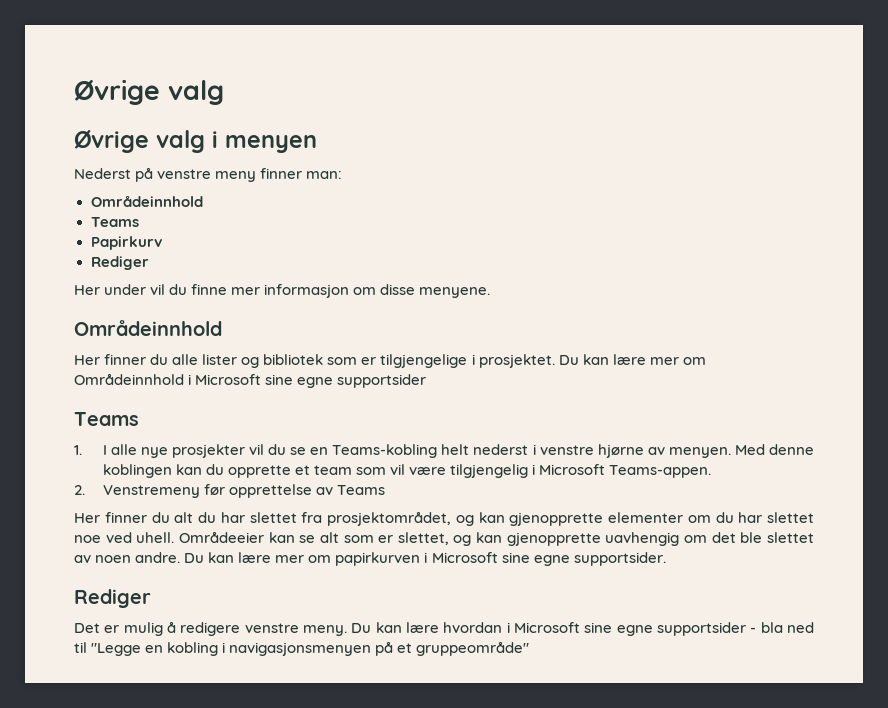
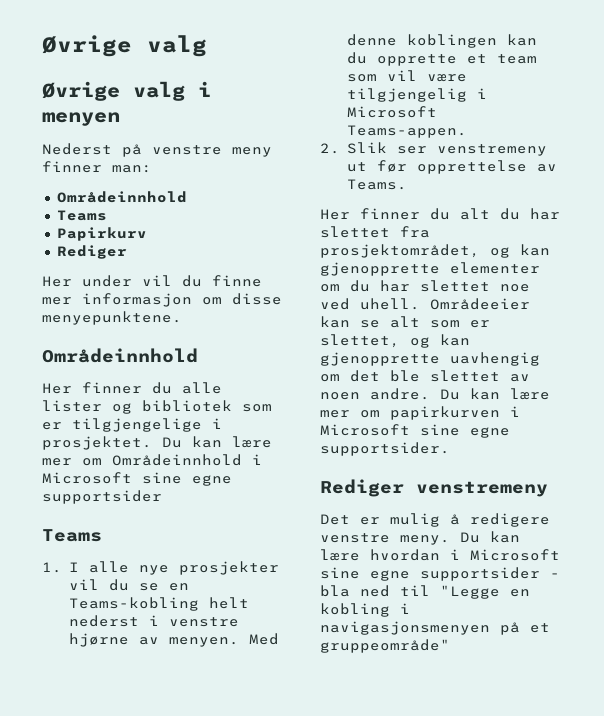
[419,287,491,298] menyene. -> [42,311,182,325] menyepunktene.
[102,485,200,498] Venstremeny -> [346,142,547,156] [346,162,367,172] Slik ser venstremeny ut
[336,485,385,495] Teams -> [346,179,407,190] Teams.
(151, 598) none -> [416,481,548,497] venstremeny

